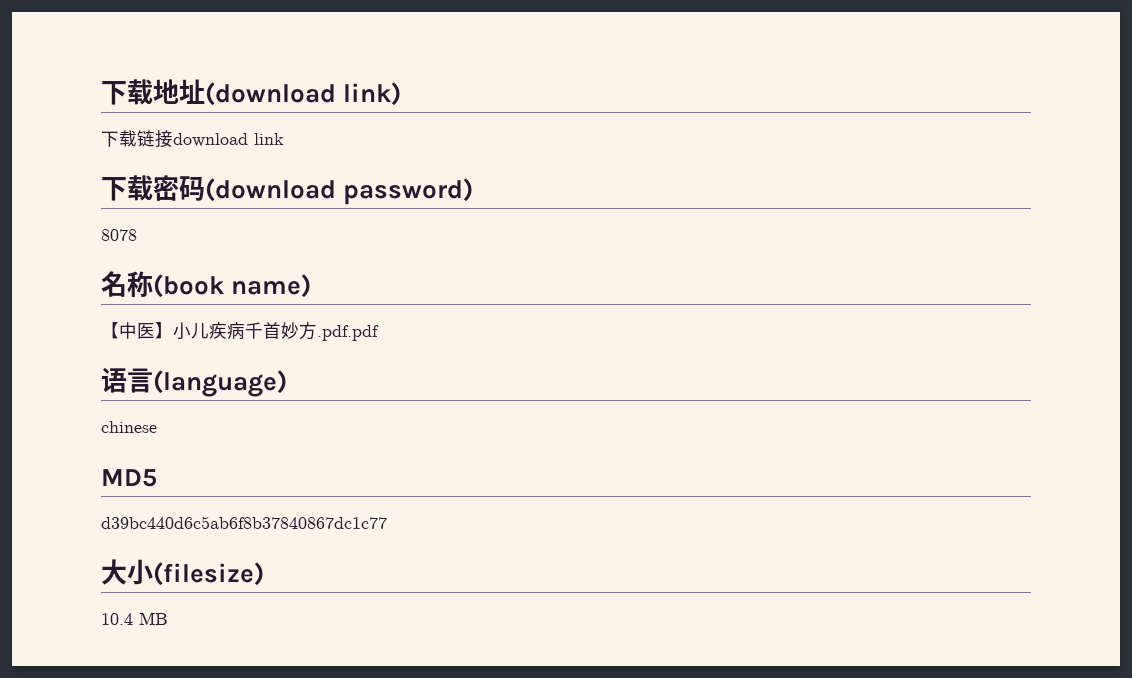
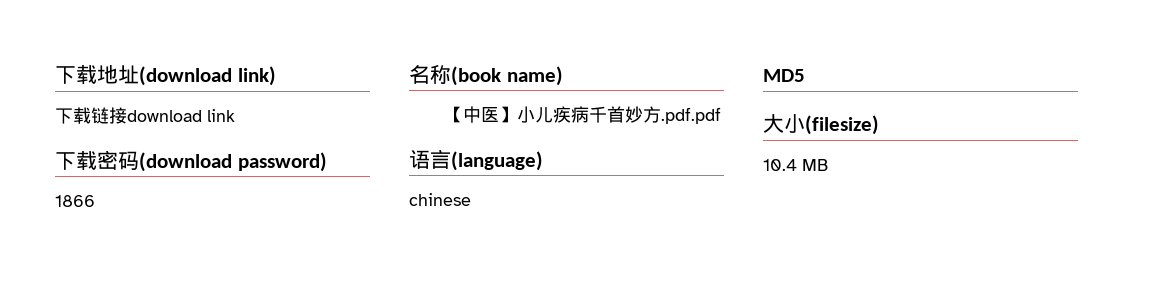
[101,229,137,241] 8078 -> [55,195,95,207] 1866
[101,516,387,529] // d39bc440d6c5ab6f8b37840867dc1c77 -> (805, 75) none

